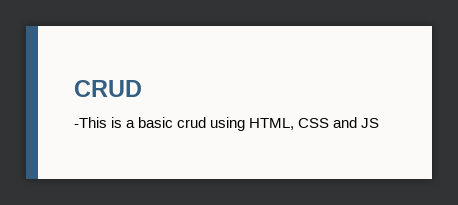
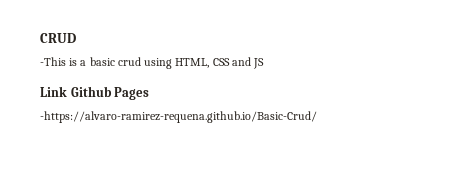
(380, 123) none -> [40,86,150,100] [40,111,317,123] // Link Github Pages // -https://alvaro-ramirez-requena.github.io/Basic-Crud/

